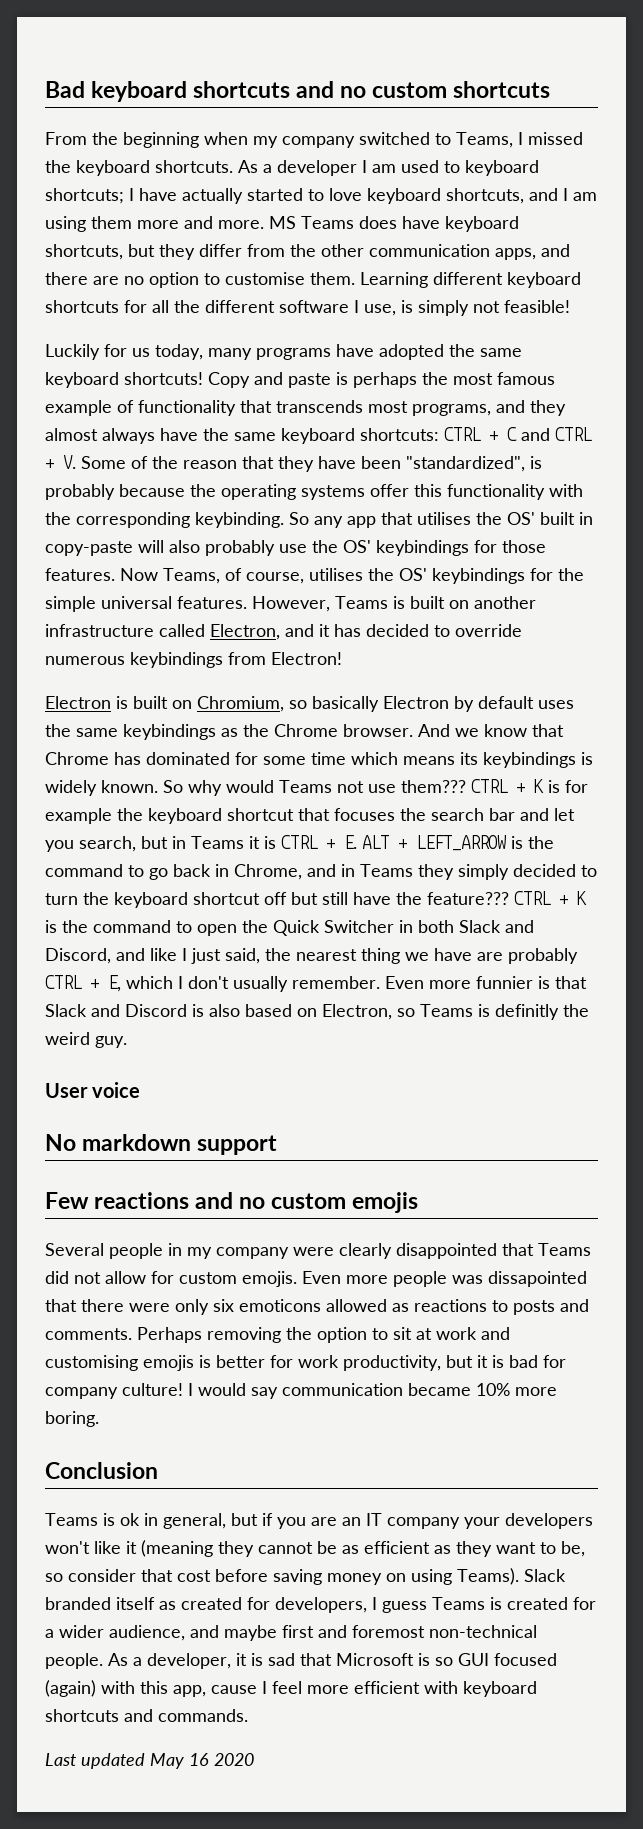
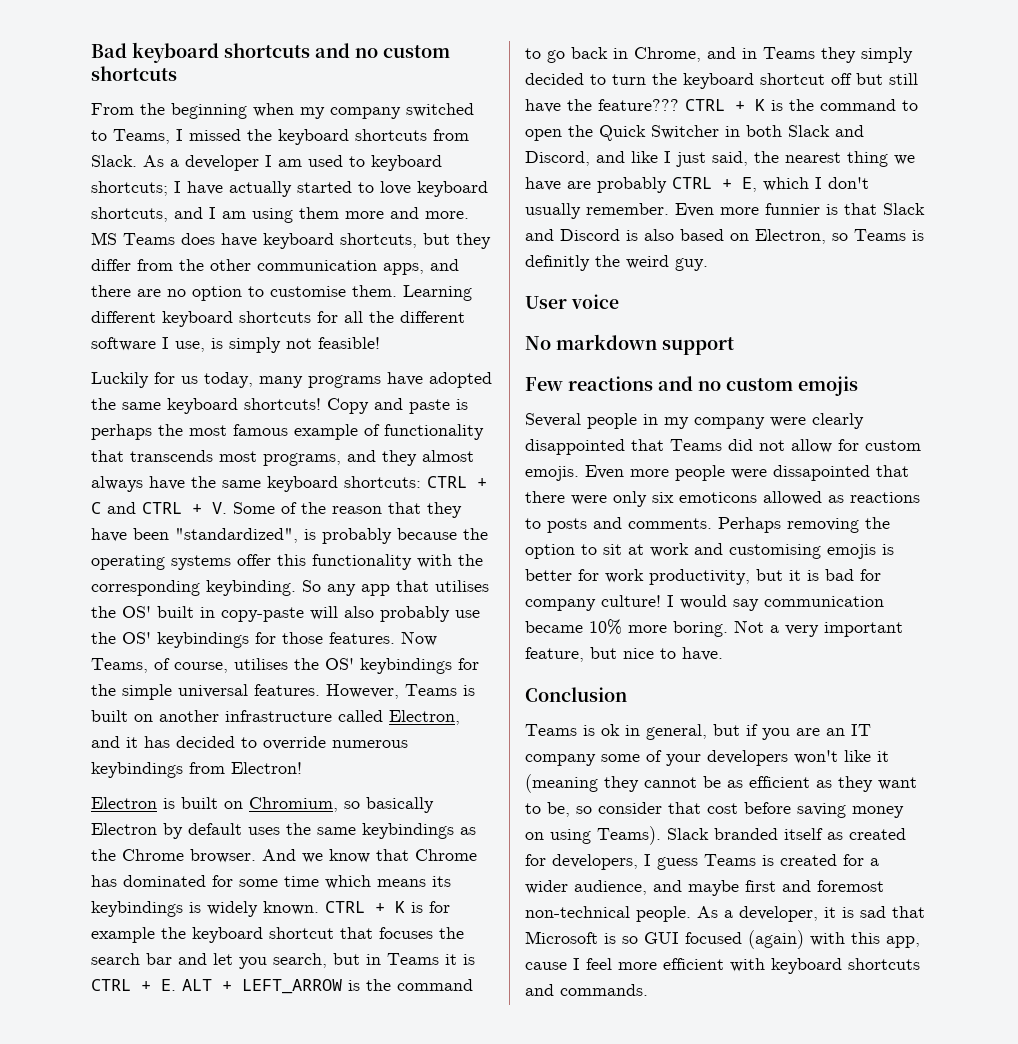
[155,160,233,173] shortcuts. -> [355,129,469,141] [91,155,137,167] shortcuts from Slack.
[163,780,466,796] So why would Teams not use them??? -> (319, 908) none
[452,1275,483,1284] was -> [731,469,767,479] were
(99, 1419) none -> [734,620,903,637] [525,647,723,662] Not a very important feature, but nice to have.
(460, 1523) none -> [601,750,662,762] some of
[45,1753,254,1769] // Last updated May 16 2020 -> (648, 990) none

